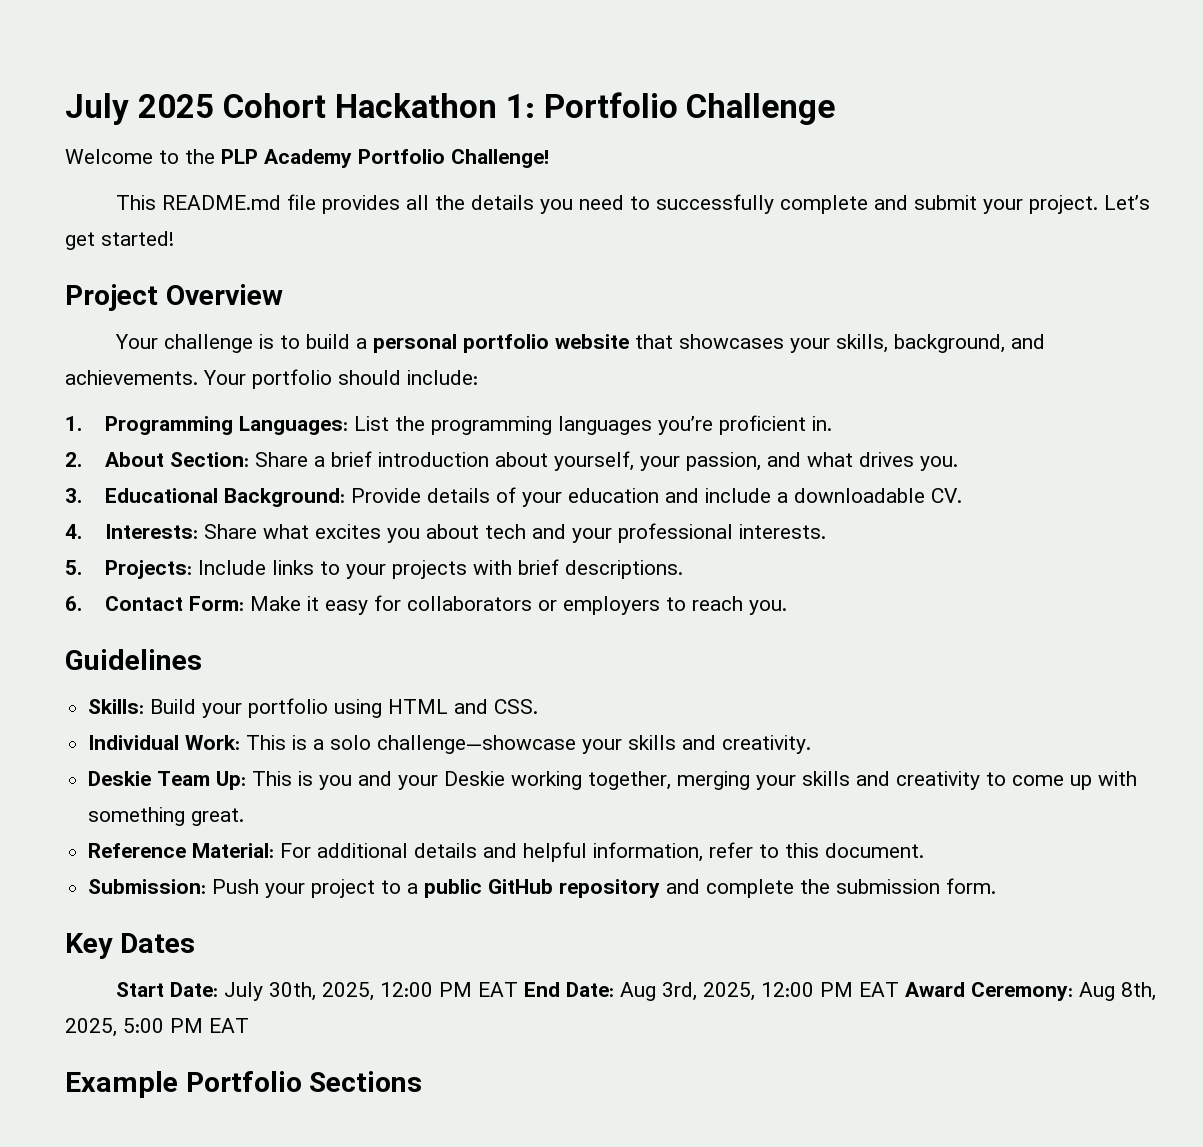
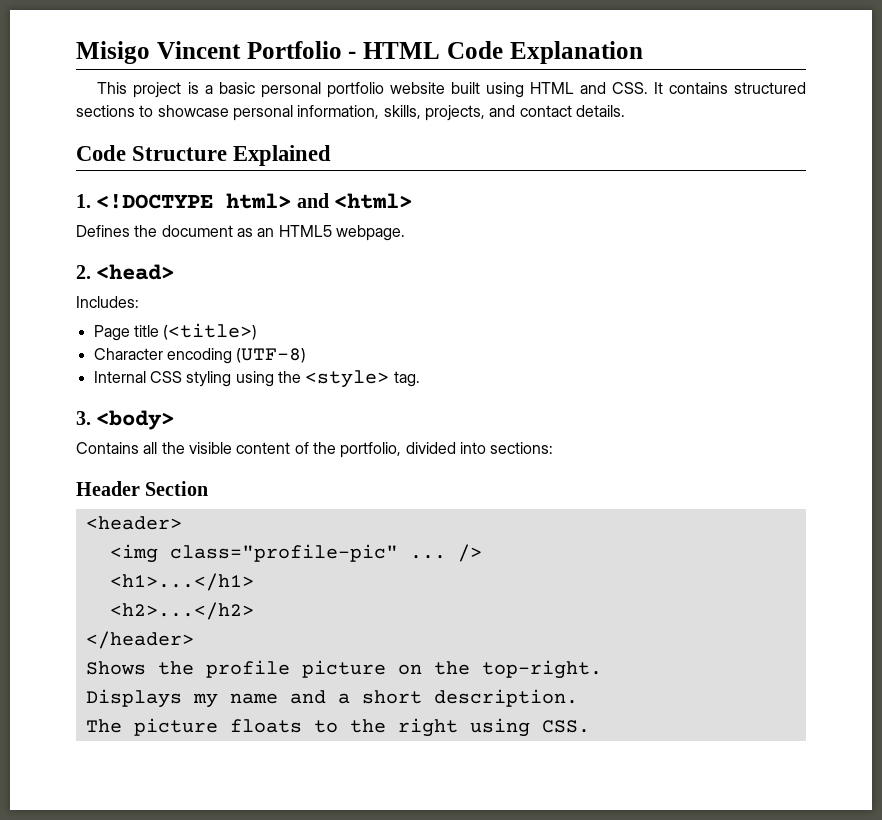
[65,92,836,125] [65,149,549,168] [115,194,1150,214] [65,231,174,250] [65,284,283,311] [114,334,1045,353] [65,369,478,389] [65,415,832,435] [65,451,958,471] [65,487,962,507] [65,523,826,543] [65,559,683,579] [65,595,787,615] [65,649,202,670] [88,698,539,718] [88,735,812,754] [88,771,1138,790] [88,807,245,826] [88,842,925,862] [88,878,997,898] [65,933,195,959] [115,982,1156,1001] [65,1018,249,1037] [65,1071,423,1098] July 2025 Cohort Hackathon 1: Portfolio Challenge // Welcome to the PLP Academy Portfolio Challenge! // This README.md file provides all the details you need to successfully complete and submit your project. Let’s get started! // Project Overview // Your challenge is to build a personal portfolio website that showcases your skills, background, and achievements. Your portfolio should include: // 1. Programming Languages: List the programming languages you’re proficient in. // 2. About Section: Share a brief introduction about yourself, your passion, and what drives you. // 3. Educational Background: Provide details of your education and include a downloadable CV. // 4. Interests: Share what excites you about tech and your professional interests. // 5. Projects: Include links to your projects with brief descriptions. // 6. Contact Form: Make it easy for collaborators or employers to reach you. // Guidelines // Skills: Build your portfolio using HTML and CSS. // Individual Work: This is a solo challenge—showcase your skills and creativity. // Deskie Team Up: This is you and your Deskie working together, merging your skills and creativity to come up with something great. // Reference Material: For additional details and helpful information, refer to this document. // Submission: Push your project to a public GitHub repository and complete the submission form. // Key Dates // Start Date: July 30th, 2025, 12:00 PM EAT End Date: Aug 3rd, 2025, 12:00 PM EAT Award Ceremony: Aug 8th, 2025, 5:00 PM EAT // Example Portfolio Sections -> [76,41,643,64] [97,82,806,98] [76,105,625,121] [76,145,332,166] [76,193,413,209] [76,225,405,241] [76,264,175,280] [76,296,139,308] [93,323,258,341] [93,348,307,364] [93,370,420,388] [76,410,175,430] [76,442,554,458] [76,481,209,496] [85,516,182,530] [109,544,482,563] [109,573,254,591] [109,602,254,620] [85,631,194,649] [85,660,602,679] [85,689,578,708] [85,718,590,737] Misigo Vincent Portfolio - HTML Code Explanation // This project is a basic personal portfolio website built using HTML and CSS. It contains structured sections to showcase personal information, skills, projects, and contact details. // Code Structure Explained // 1. <!DOCTYPE html> and <html> // Defines the document as an HTML5 webpage. // 2. <head> // Includes: // Page title (<title>) // Character encoding (UTF-8) // Internal CSS styling using the <style> tag. // 3. <body> // Contains all the visible content of the portfolio, divided into sections: // Header Section // <header> // <img class="profile-pic" ... /> // <h1>...</h1> // <h2>...</h2> // </header> // Shows the profile picture on the top-right. // Displays my name and a short description. // The picture floats to the right using CSS.

